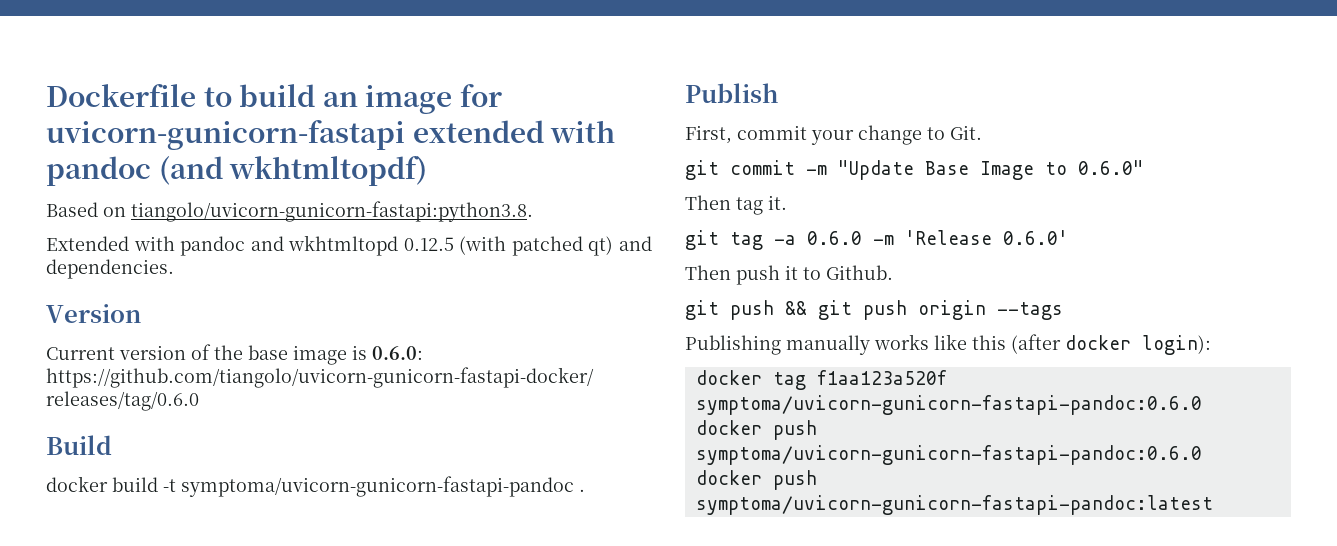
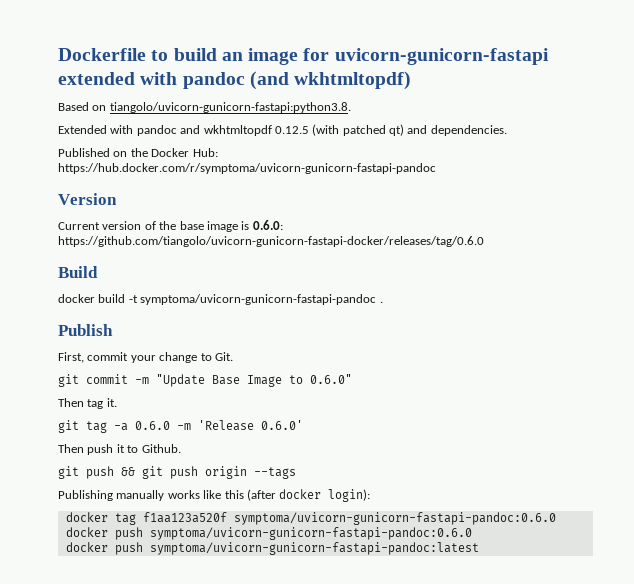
[288,235,399,256] wkhtmltopd -> [203,125,272,136] wkhtmltopdf
(174, 269) none -> [58,148,218,157] [58,163,436,174] // Published on the Docker Hub: https://hub.docker.com/r/symptoma/uvicorn-gunicorn-fastapi-pandoc

